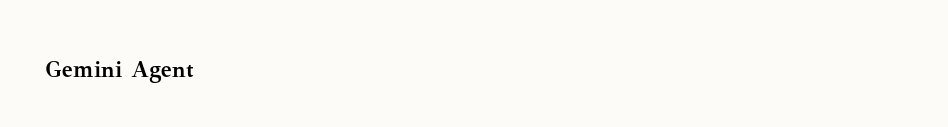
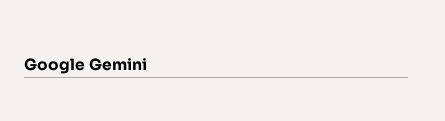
[45,60,194,83] Gemini Agent -> [24,58,148,74] Google Gemini

